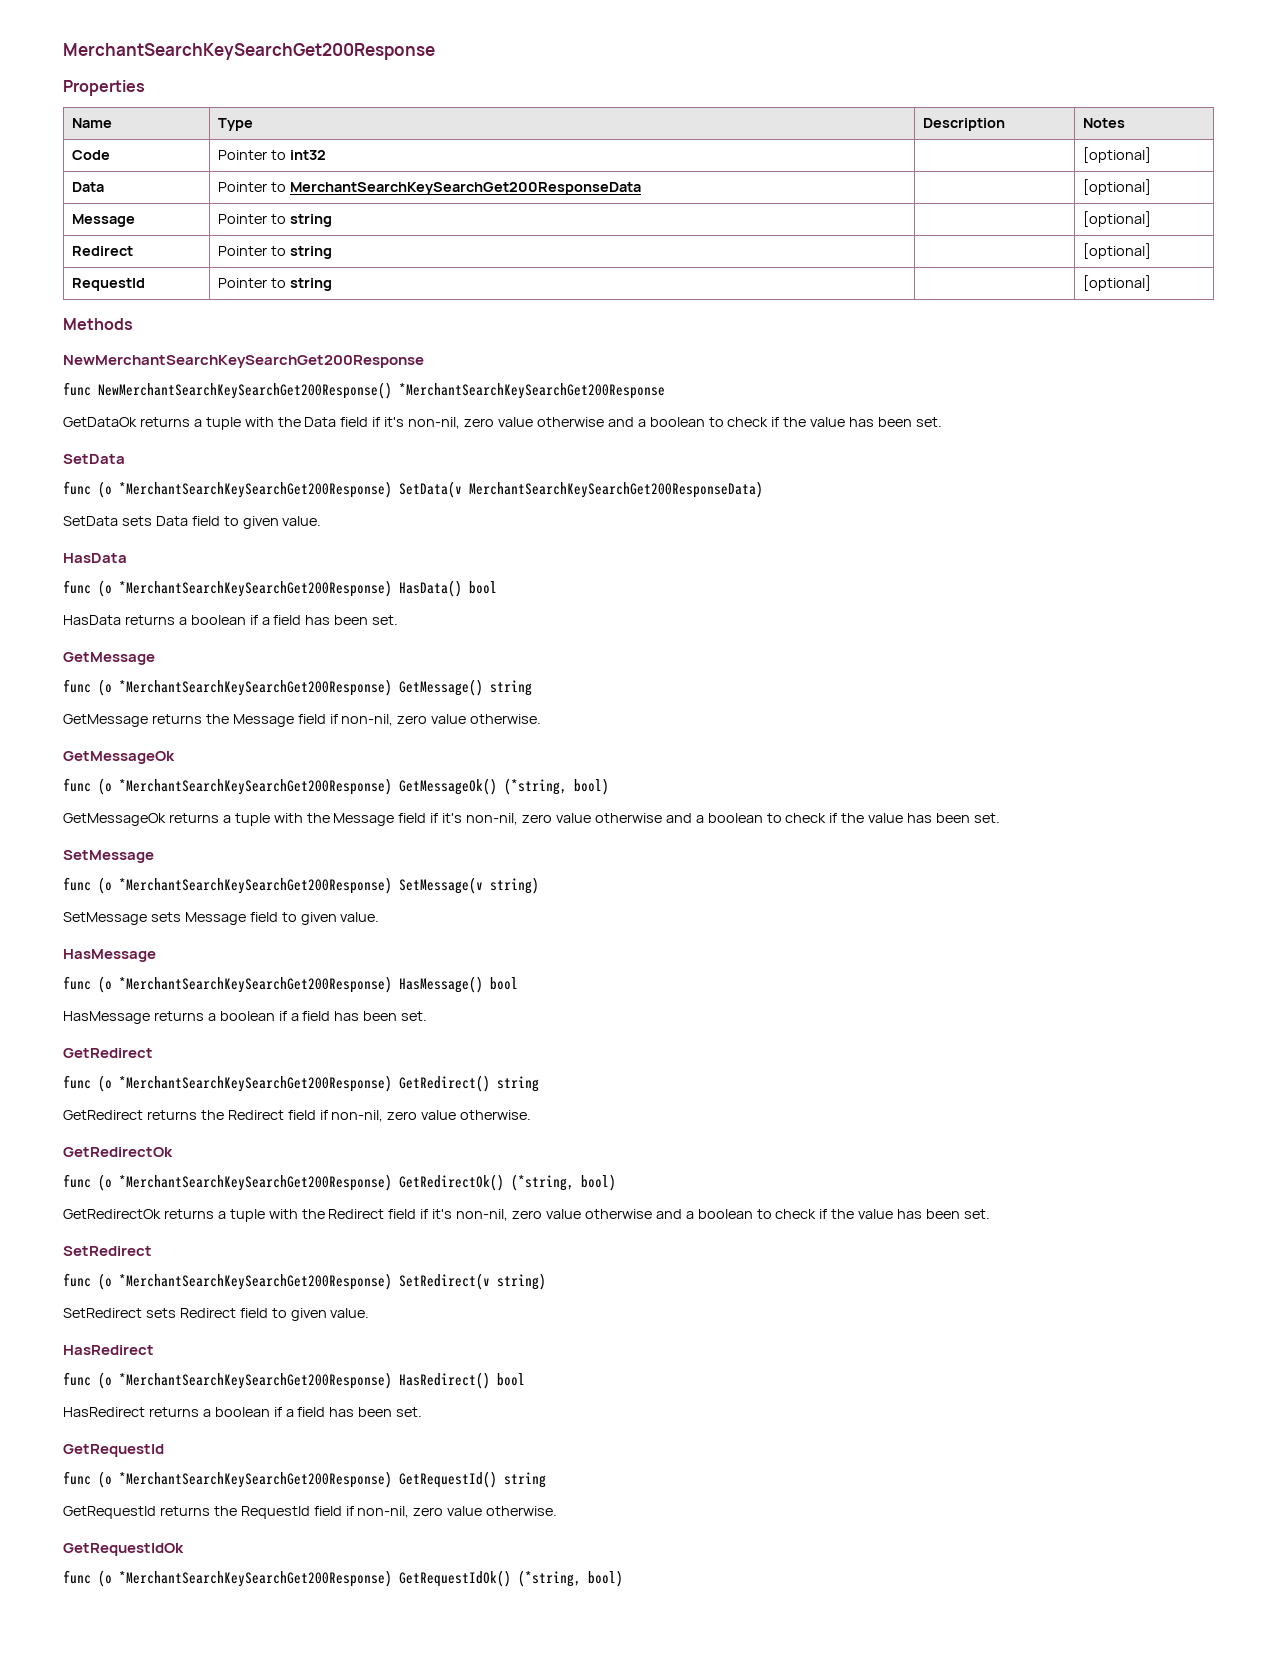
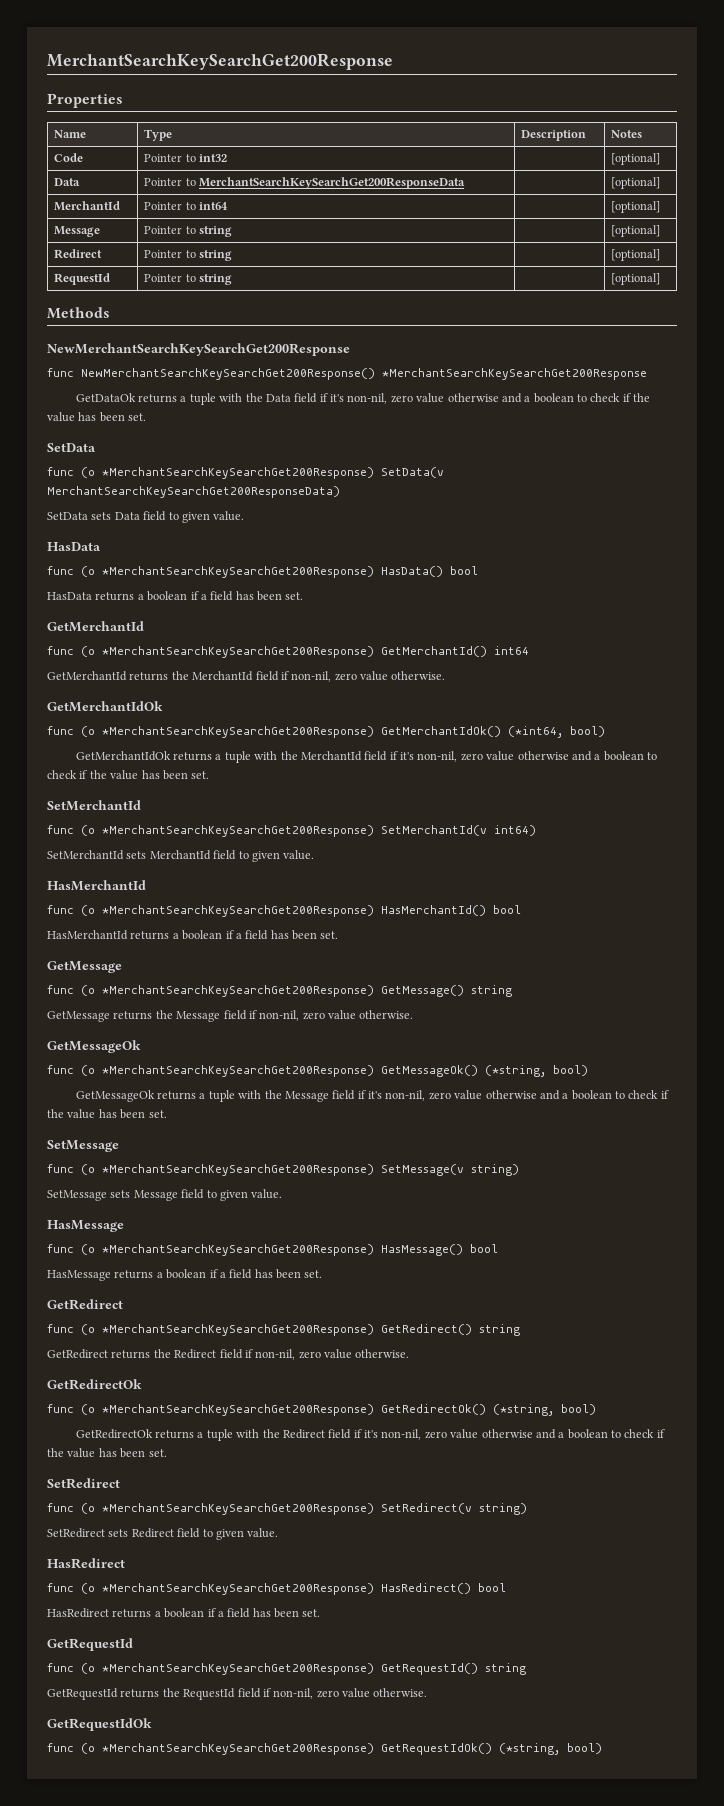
(1152, 187) none -> [54,201,121,211] [144,202,228,210] [611,201,661,213] // MerchantId | Pointer to int64 | | [optional]
(399, 620) none -> [47,621,144,632] [47,646,529,658] [47,671,446,682] [47,701,163,712] [47,726,605,738] [75,751,658,763] [47,770,210,780] [47,800,141,811] [47,825,536,837] [47,850,315,862] [47,880,146,891] [47,905,521,917] [47,930,339,940] // GetMerchantId // func (o *MerchantSearchKeySearchGet200Response) GetMerchantId() int64 // GetMerchantId returns the MerchantId field if non-nil, zero value otherwise. // GetMerchantIdOk // func (o *MerchantSearchKeySearchGet200Response) GetMerchantIdOk() (*int64, bool) // GetMerchantIdOk returns a tuple with the MerchantId field if it's non-nil, zero value otherwise and a boolean to check if the value has been set. // SetMerchantId // func (o *MerchantSearchKeySearchGet200Response) SetMerchantId(v int64) // SetMerchantId sets MerchantId field to given value. // HasMerchantId // func (o *MerchantSearchKeySearchGet200Response) HasMerchantId() bool // HasMerchantId returns a boolean if a field has been set.

